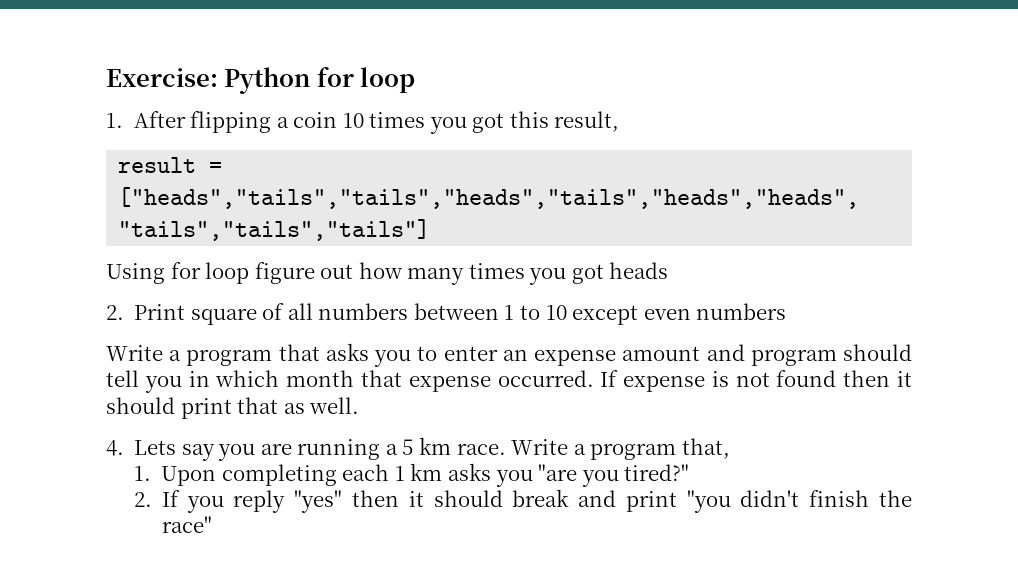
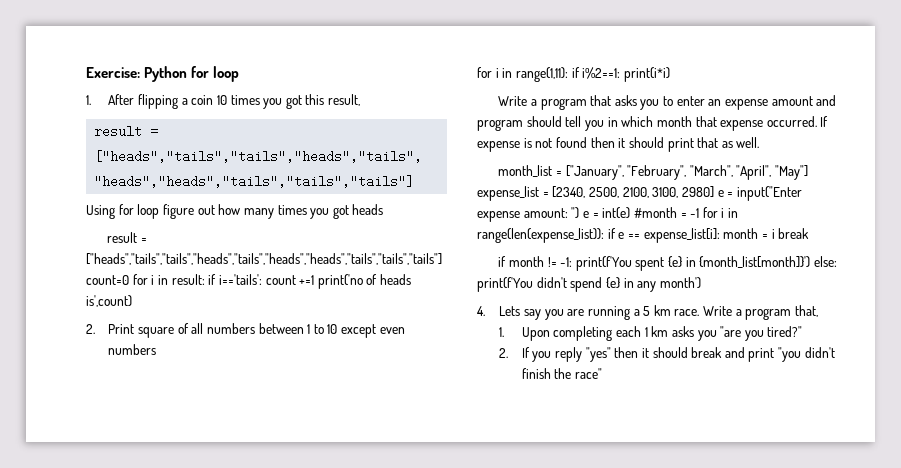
(669, 270) none -> [107,232,147,243] [86,253,442,265] [86,274,412,289] [86,295,132,307] // result = ["heads","tails","tails","heads","tails","heads","heads","tails","tails","tails"] count=0 for i in result: if i=='tails': count +=1 print('no of heads is',count)
(787, 311) none -> [477,67,670,82] // for i in range(1,11): if i%2==1: print(i*i)
(360, 405) none -> [498,165,809,180] [477,186,802,201] [477,207,739,222] [477,228,810,243] [498,256,837,271] [477,277,701,292] // month_list = ["January", "February", "March", "April", "May"] expense_list = [2340, 2500, 2100, 3100, 2980] e = input("Enter expense amount: ") e = int(e) #month = -1 for i in range(len(expense_list)): if e == expense_list[i]: month = i break // if month != -1: print(f'You spent {e} in {month_list[month]}') else: print(f'You didn't spend {e} in any month')

